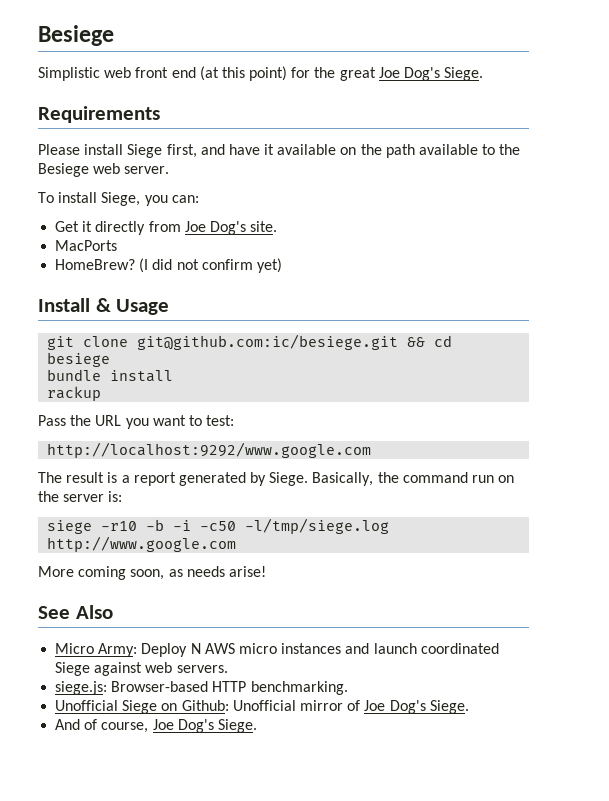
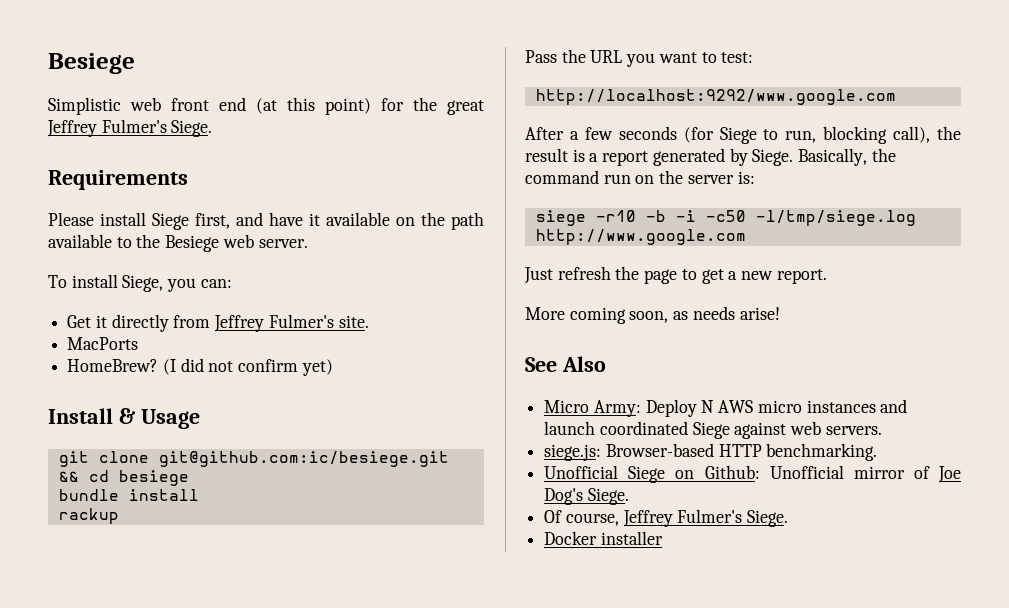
[378,67,441,81] Joe Dog's -> [47,119,167,137] Jeffrey Fulmer's
[184,221,246,235] Joe Dog's -> [214,314,334,332] Jeffrey Fulmer's
[38,472,62,483] The -> [525,126,961,144] After a few seconds (for Siege to run, blocking call), the
(237, 544) none -> [524,266,827,284] // Just refresh the page to get a new report.
[55,719,257,733] And of course, Joe Dog's Siege. -> [544,509,789,527] [544,531,663,545] Of course, Jeffrey Fulmer's Siege. // Docker installer

